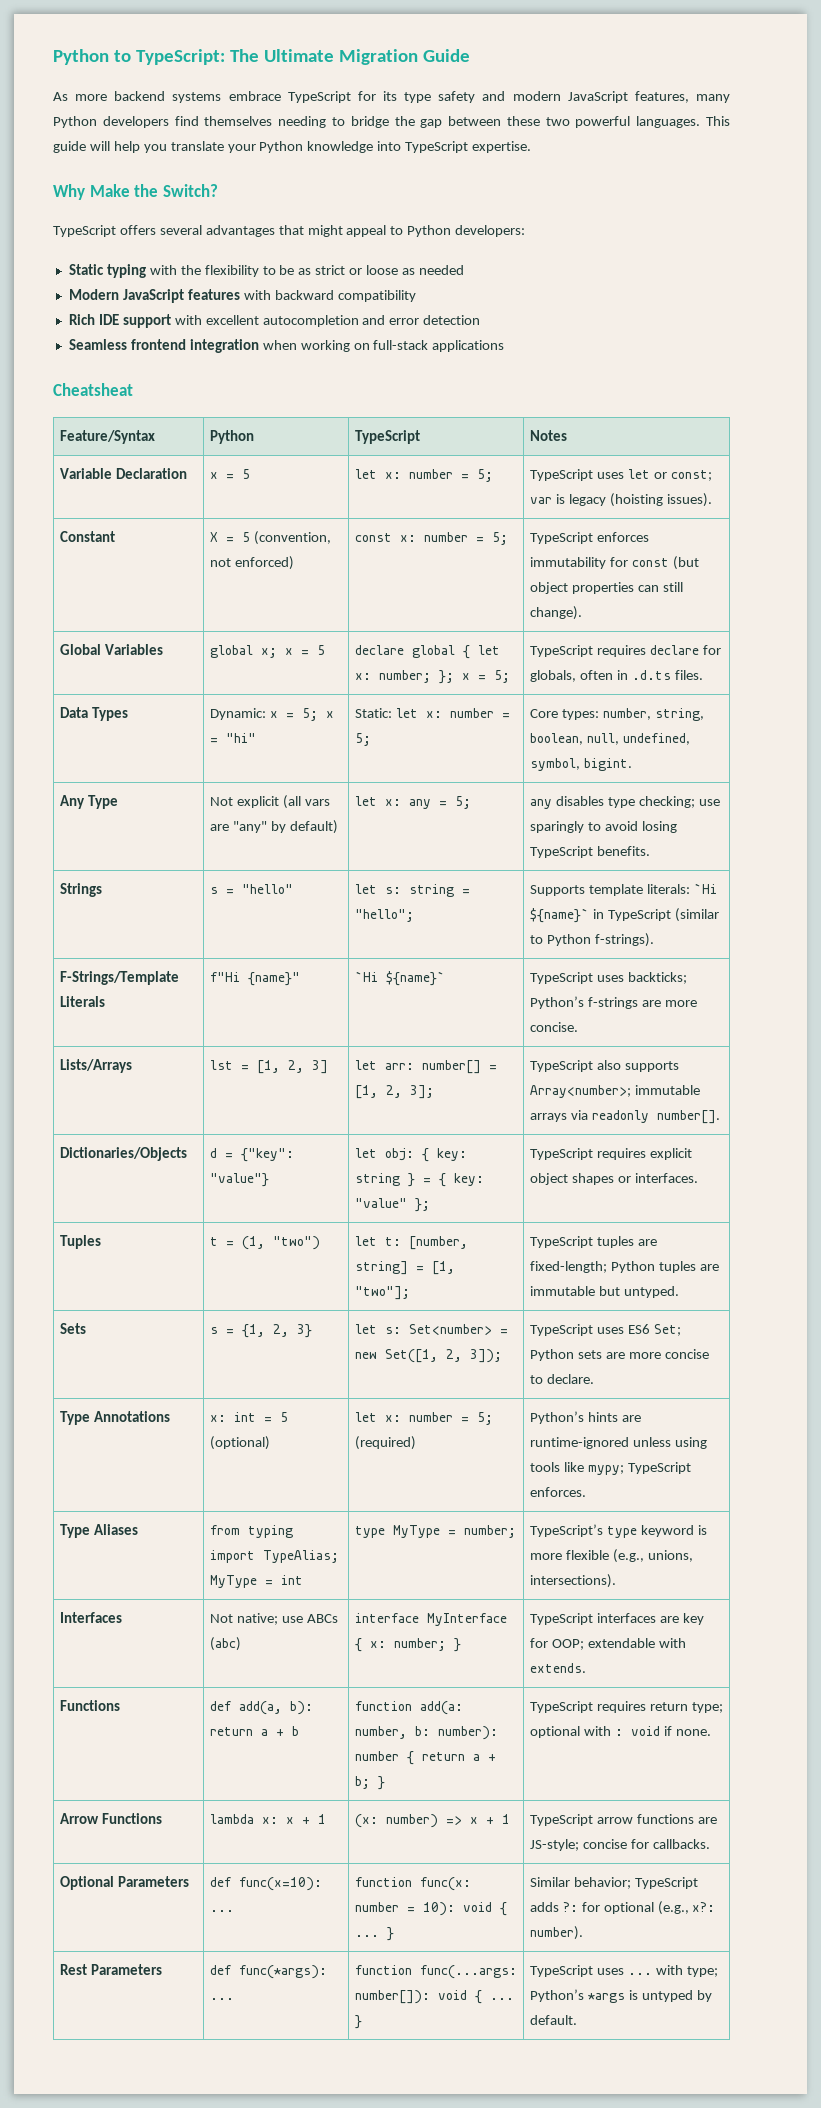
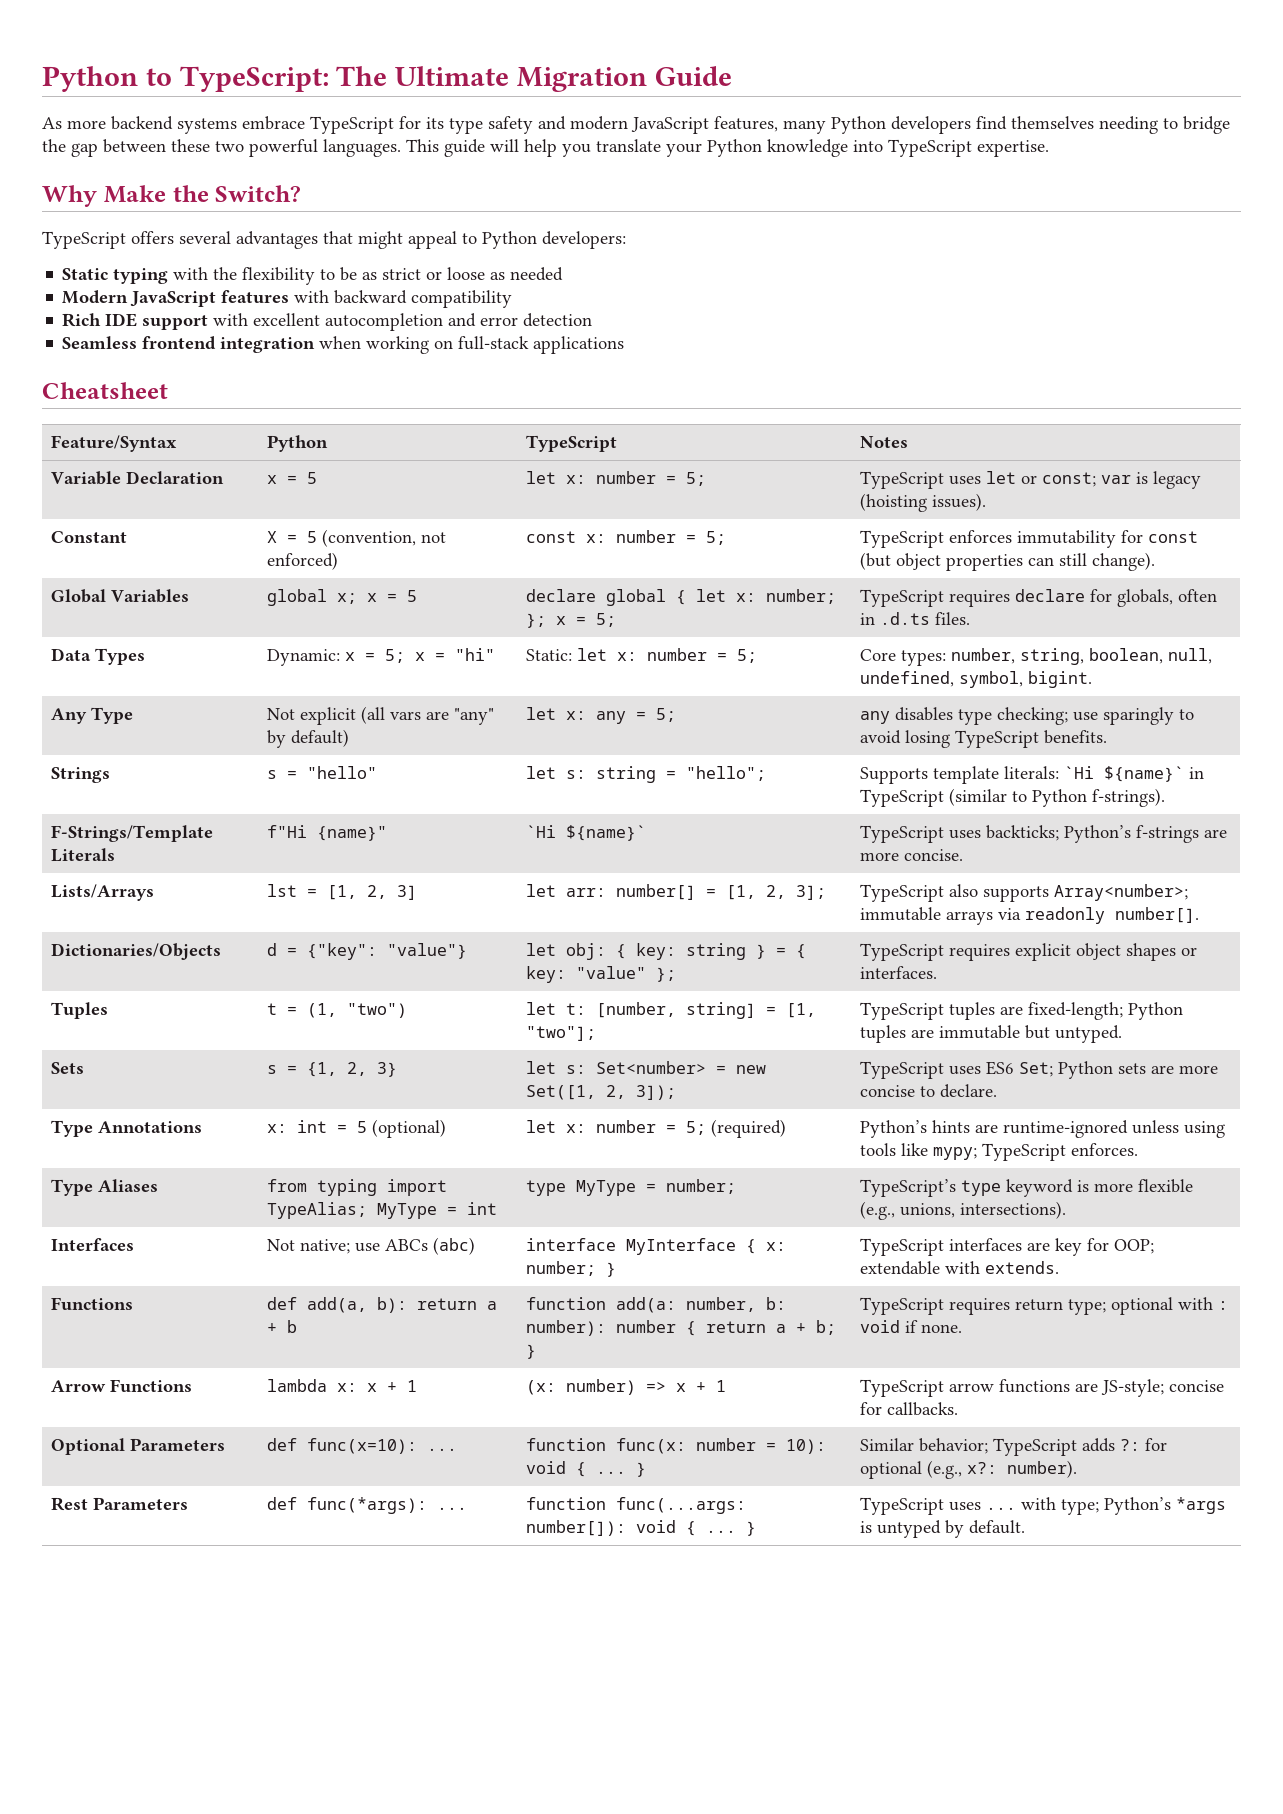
[53,383,133,396] Cheatsheat -> [42,382,168,399] Cheatsheet

